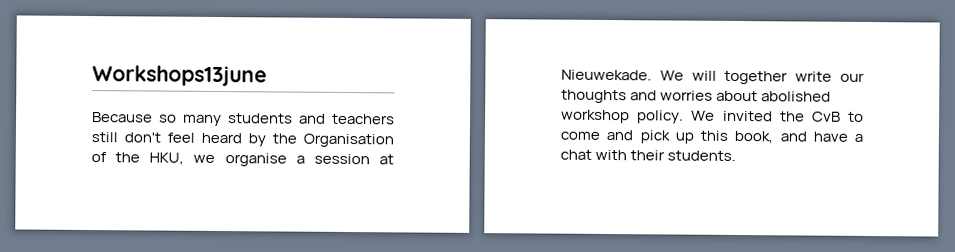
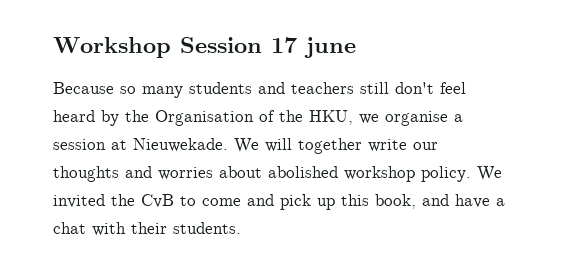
[92,65,267,87] Workshops13june -> [53,37,356,58] Workshop Session 17 june

